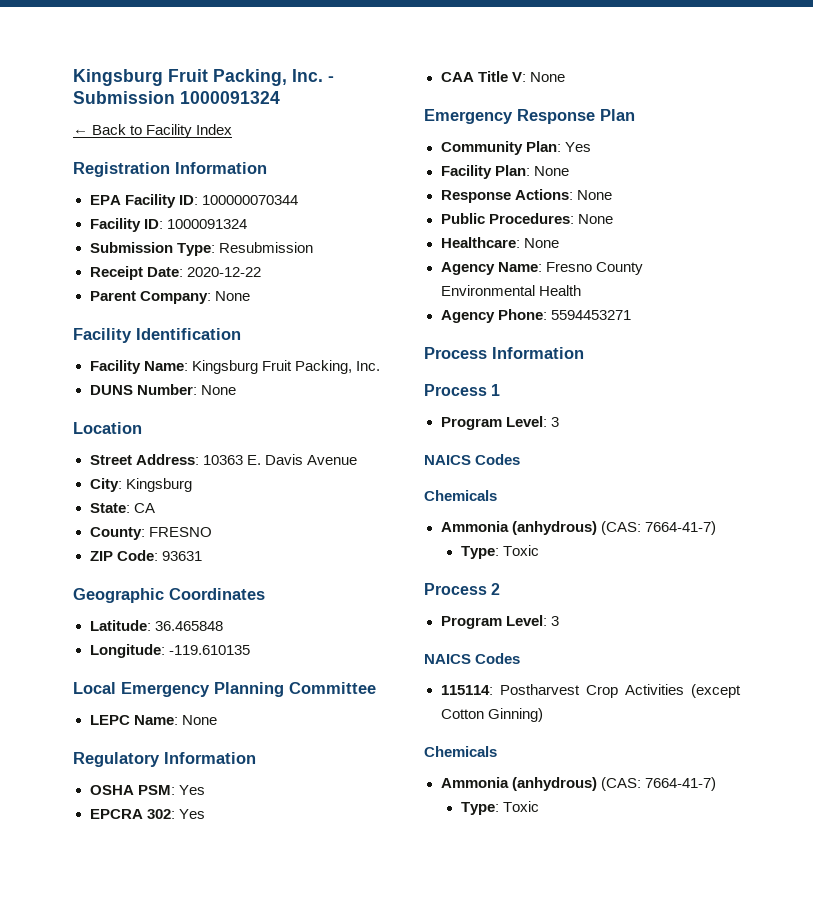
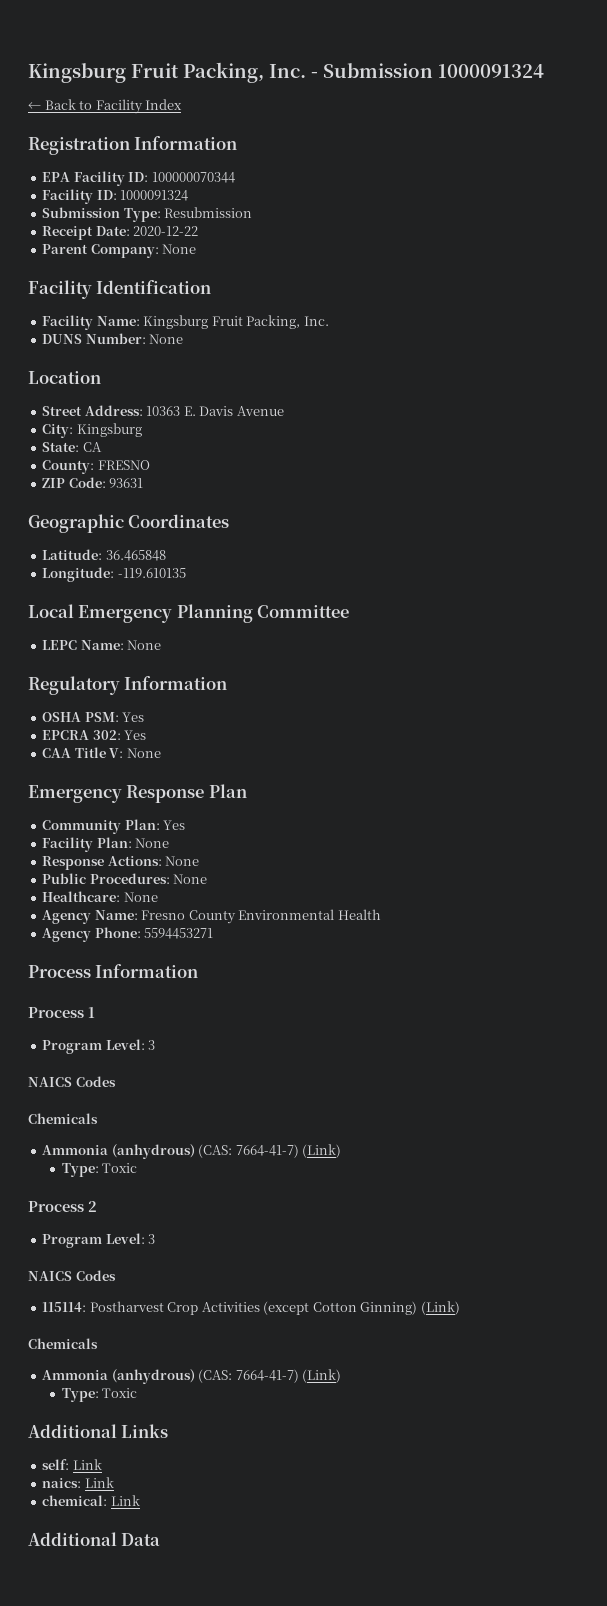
(716, 528) none -> [302,1144,342,1158] (Link)
[424,746,497,757] [440,777,716,791] [460,801,540,815] // Chemicals // Ammonia (anhydrous) (CAS: 7664-41-7) // Type: Toxic -> [420,1301,460,1315] [28,1338,98,1349] [42,1369,342,1384] [61,1388,138,1402] [28,1424,169,1438] [42,1459,102,1470] [42,1477,114,1488] [42,1495,140,1506] [28,1532,161,1546] (Link) // Chemicals // Ammonia (anhydrous) (CAS: 7664-41-7) (Link) // Type: Toxic // Additional Links // self: Link // naics: Link // chemical: Link // Additional Data

